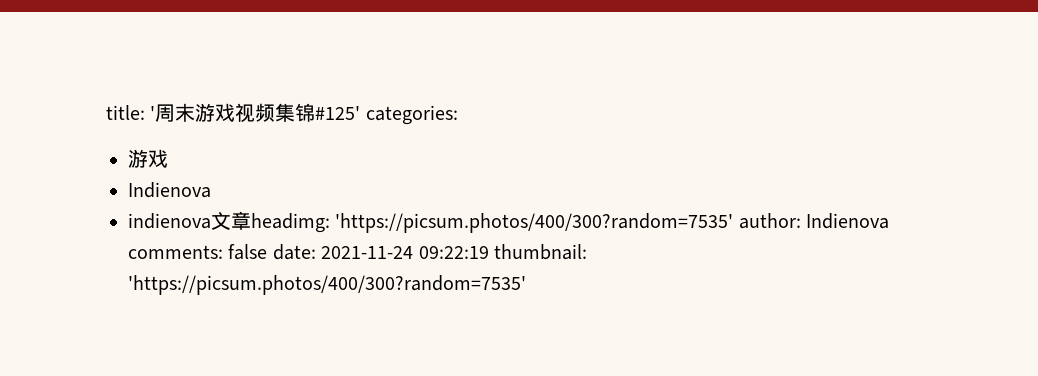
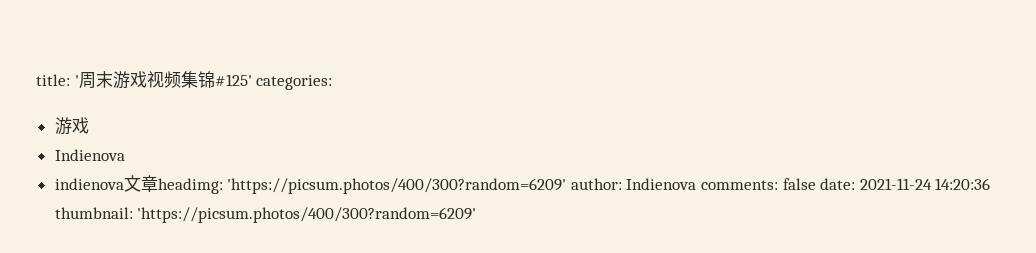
[335,213,734,233] 'https://picsum.photos/400/300?random=7535' -> [227,178,567,194] 'https://picsum.photos/400/300?random=6209'
[418,244,587,260] [128,275,526,295] 09:22:19 thumbnail: 'https://picsum.photos/400/300?random=7535' -> [935,178,991,190] [54,207,477,223] 14:20:36 thumbnail: 'https://picsum.photos/400/300?random=6209'

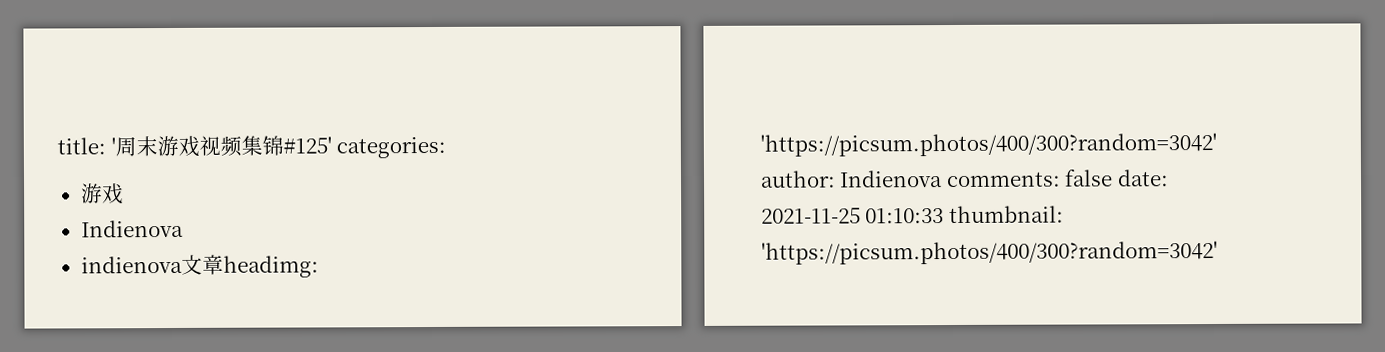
[227,178,567,194] 'https://picsum.photos/400/300?random=6209' -> [759,132,1217,157] 'https://picsum.photos/400/300?random=3042'
[859,178,991,190] [54,207,477,223] 2021-11-24 14:20:36 thumbnail: 'https://picsum.photos/400/300?random=6209' -> [760,205,1064,224] [760,240,1218,265] 2021-11-25 01:10:33 thumbnail: 'https://picsum.photos/400/300?random=3042'

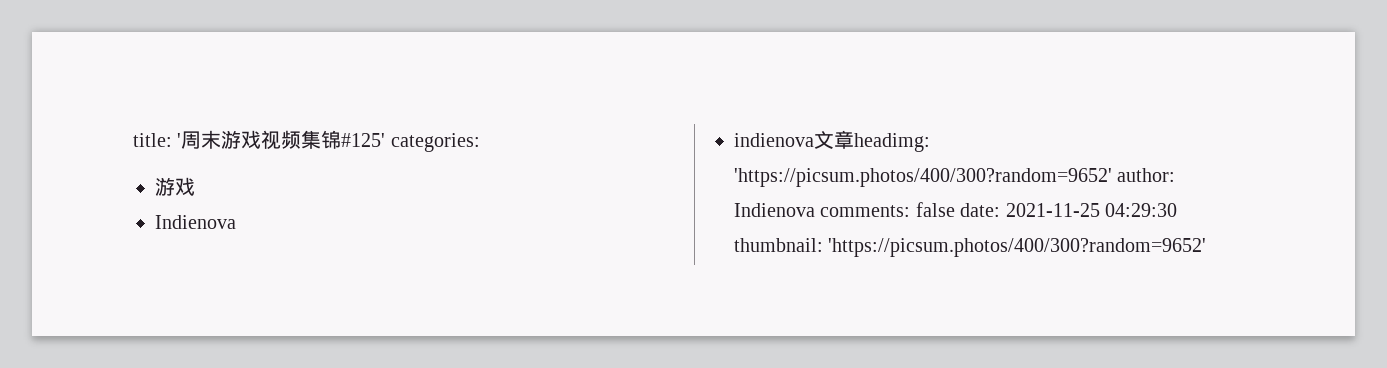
[759,132,1217,157] 'https://picsum.photos/400/300?random=3042' -> [734,168,1112,187] 'https://picsum.photos/400/300?random=9652'
[865,205,1064,224] [760,240,1218,265] 01:10:33 thumbnail: 'https://picsum.photos/400/300?random=3042' -> [1105,203,1177,217] [734,238,1207,257] 04:29:30 thumbnail: 'https://picsum.photos/400/300?random=9652'

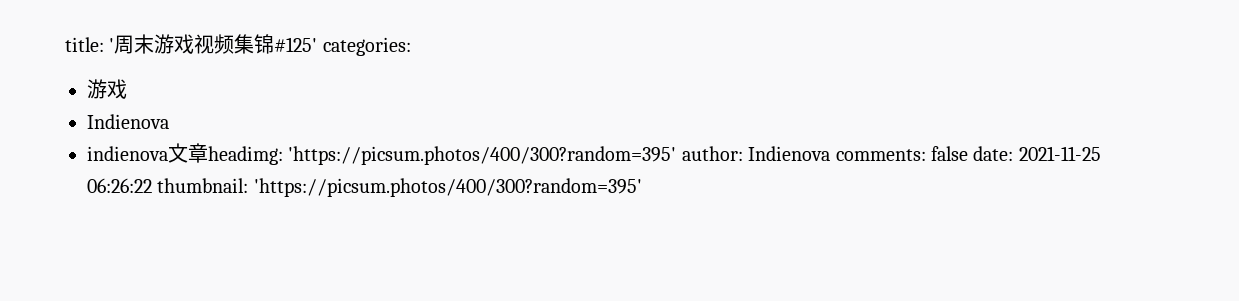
[734,168,1112,187] 'https://picsum.photos/400/300?random=9652' -> [288,146,677,165] 'https://picsum.photos/400/300?random=395'
[1105,203,1177,217] [734,238,1207,257] 04:29:30 thumbnail: 'https://picsum.photos/400/300?random=9652' -> [87,178,642,197] 06:26:22 thumbnail: 'https://picsum.photos/400/300?random=395'

